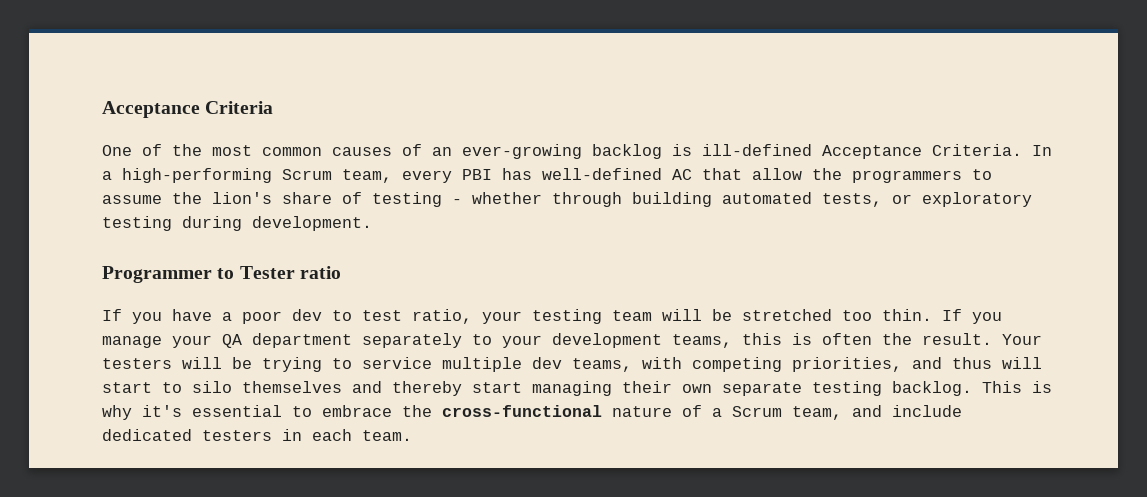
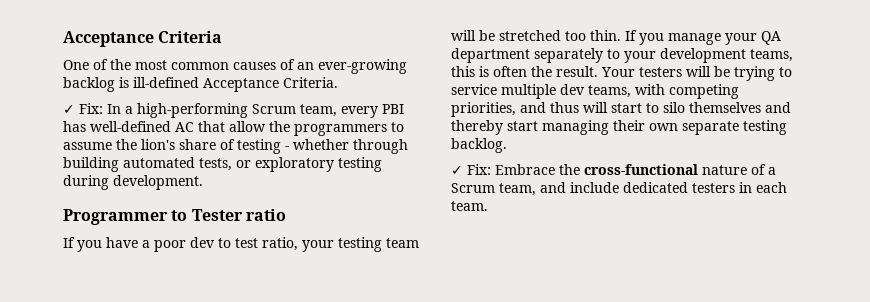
(1022, 150) none -> [63,103,103,114] // ✓ Fix:
[982,381,1052,393] [102,405,392,420] This is why it's essential to embrace -> [451,164,555,175] // ✓ Fix: Embrace

